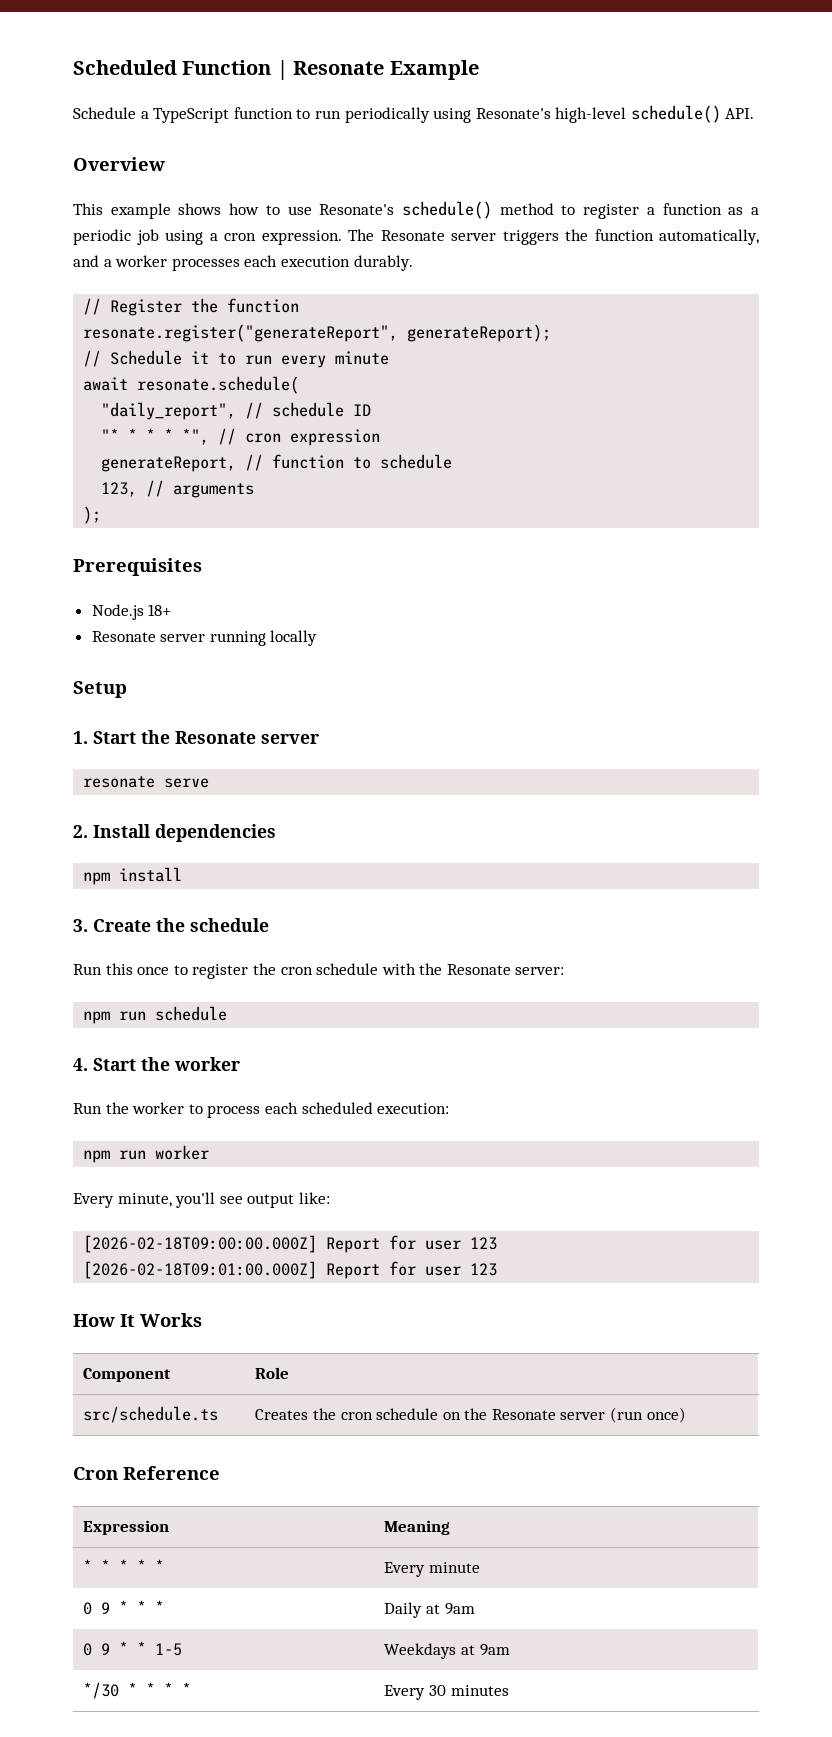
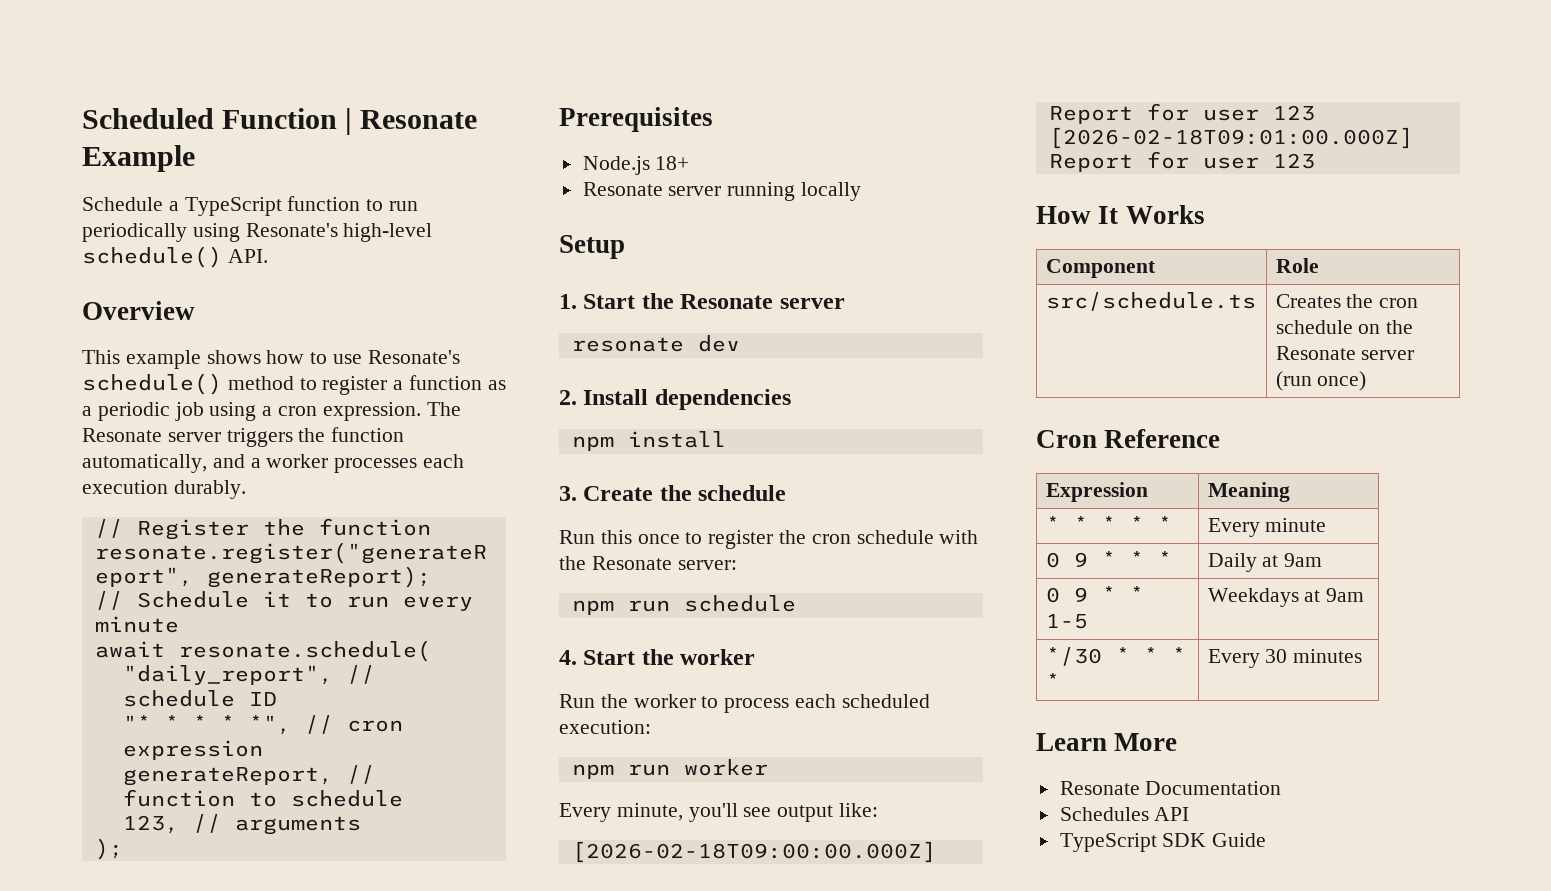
[164,778,210,788] serve -> [697,335,740,352] dev
(509, 1690) none -> [1036,733,1178,751] [1059,781,1282,795] [1059,807,1190,821] [1059,833,1267,852] // Learn More // Resonate Documentation // Schedules API // TypeScript SDK Guide

